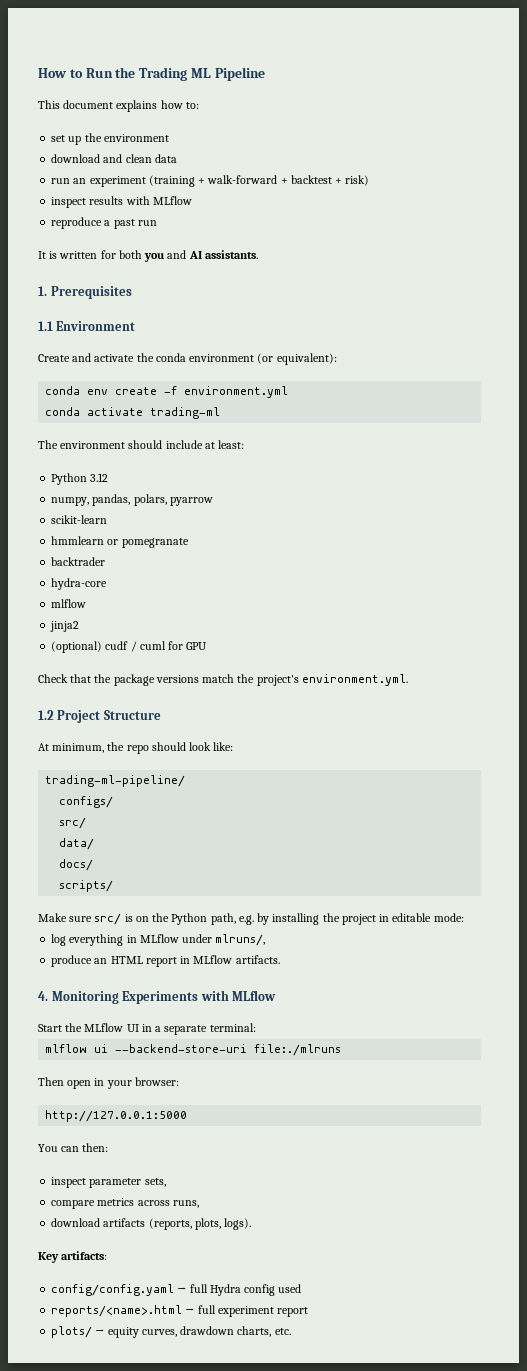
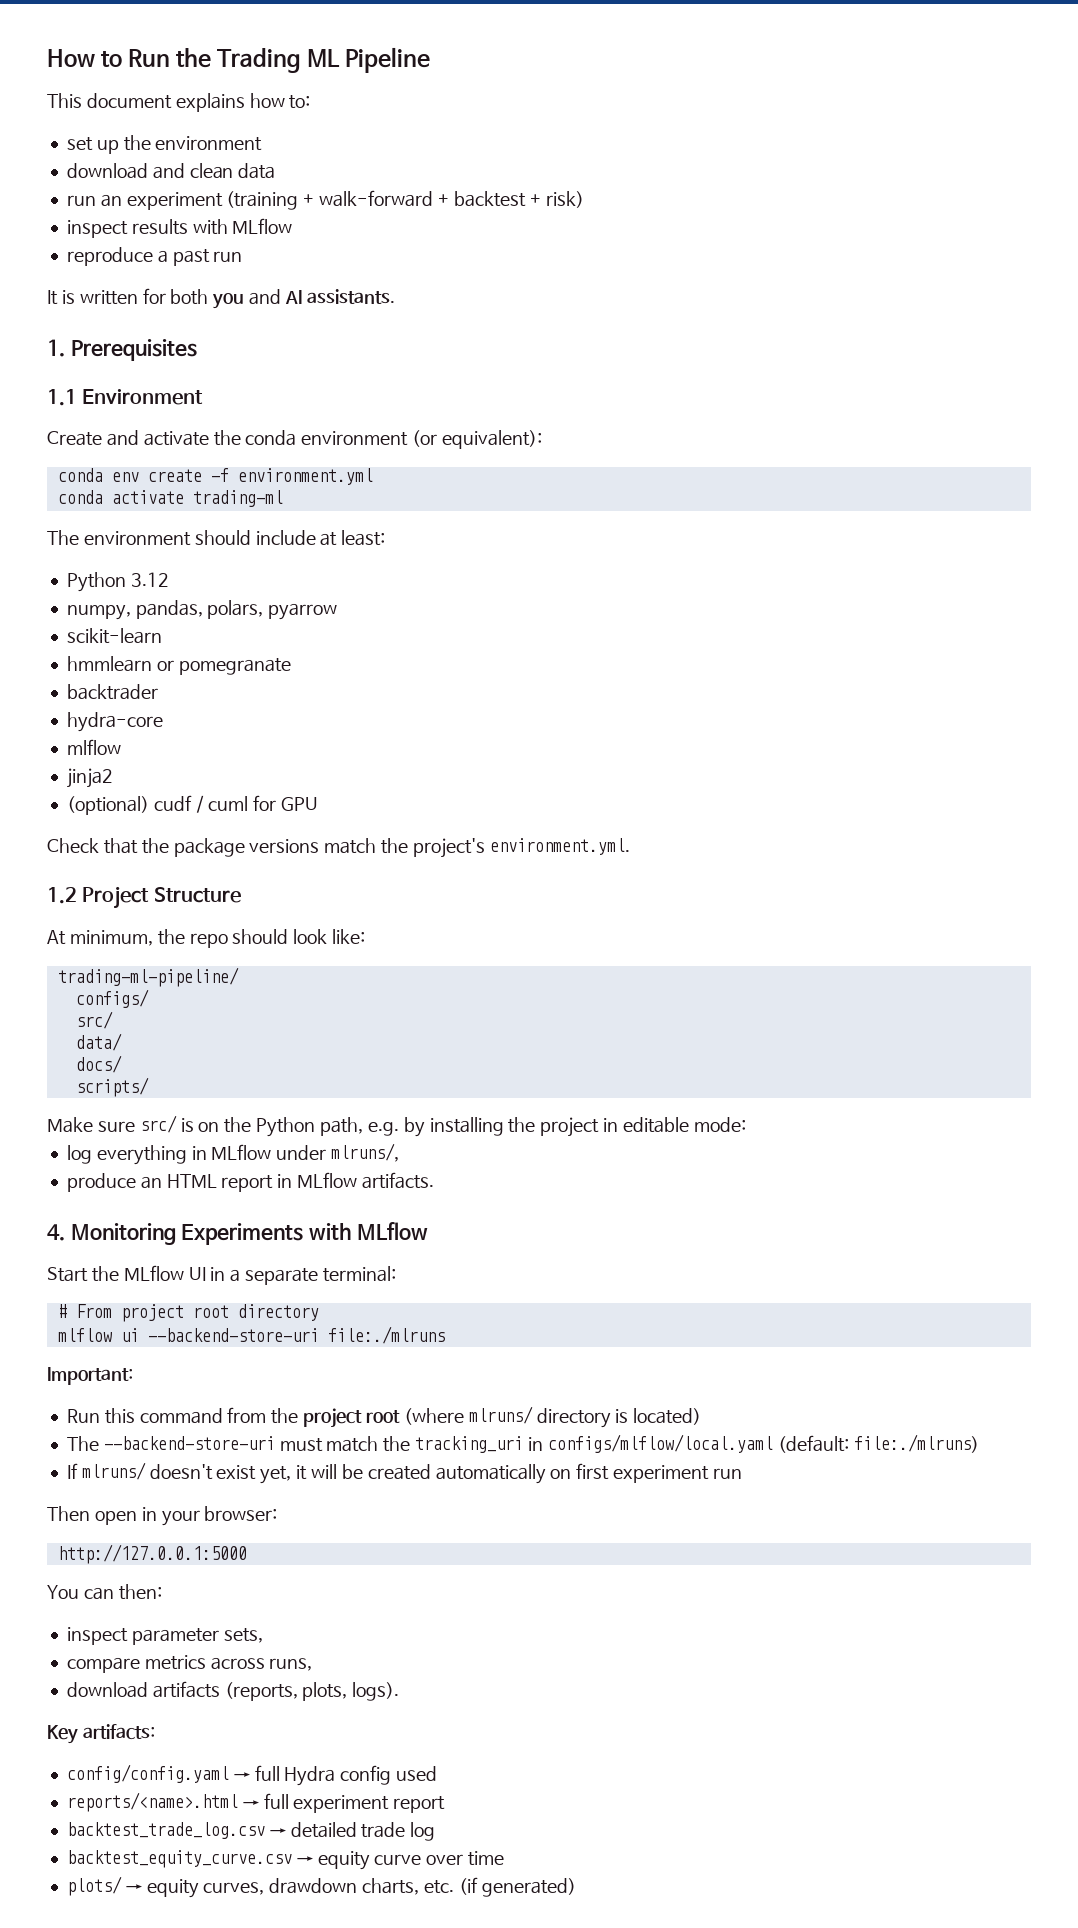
(256, 1027) none -> [57,1304,319,1322] // # From project root directory
(342, 1050) none -> [47,1367,133,1385] [66,1406,702,1428] [66,1434,979,1453] [66,1462,742,1484] // Important: // Run this command from the project root (where mlruns/ directory is located) // The --backend-store-uri must match the tracking_uri in configs/mlflow/local.yaml (default: file:./mlruns) // If mlruns/ doesn't exist yet, it will be created automatically on first experiment run
(309, 1312) none -> [66,1822,436,1841] [66,1850,505,1870] // backtest_trade_log.csv → detailed trade log // backtest_equity_curve.csv → equity curve over time
(291, 1331) none -> [458,1877,576,1897] (if generated)

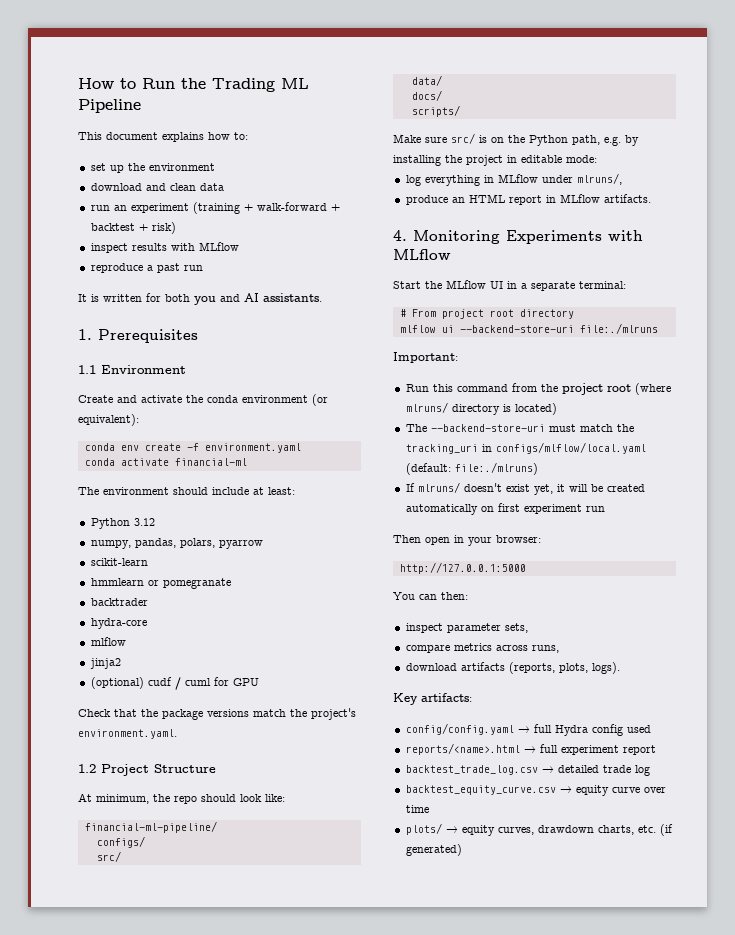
[237,468,373,485] environment.yml -> [204,443,301,453] environment.yaml
[192,490,283,507] trading-ml -> [174,458,247,466] financial-ml
[489,838,630,855] environment.yml. -> [78,729,177,739] environment.yaml.
[57,967,239,987] trading-ml-pipeline/ -> [84,821,217,833] financial-ml-pipeline/

